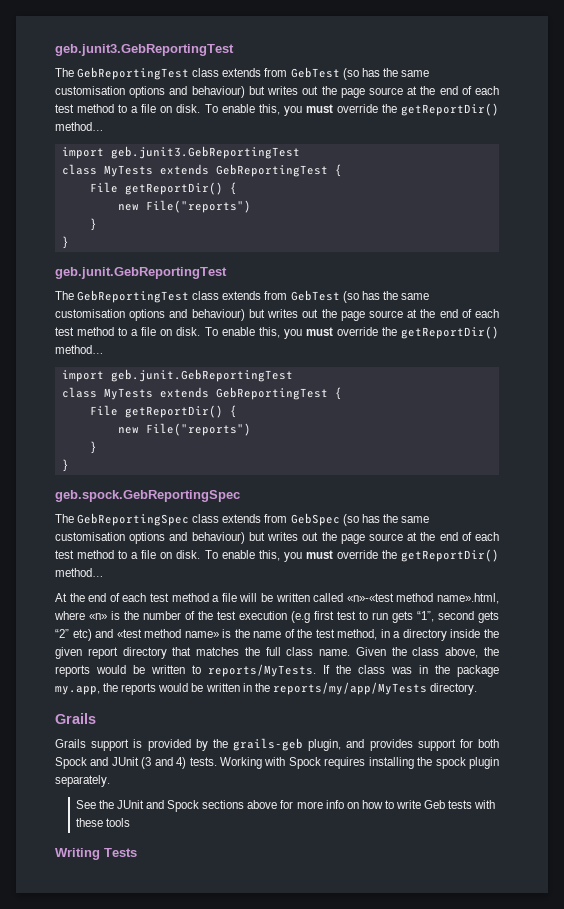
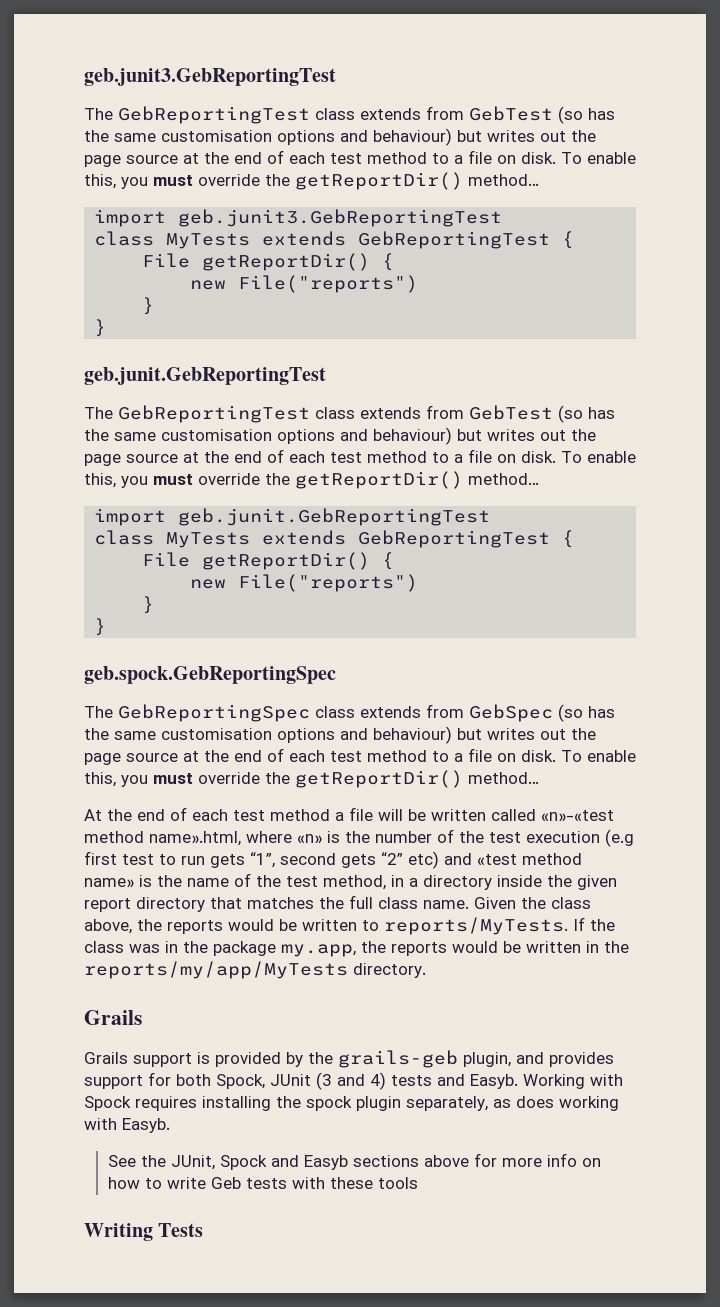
[55,757,109,769] Spock and -> [216,1074,265,1089] Spock,
[189,757,217,766] tests. -> [391,1074,518,1089] tests and Easyb.
[55,775,110,787] [75,800,200,812] separately. // See the JUnit and Spock -> [406,1096,619,1111] [84,1118,170,1133] [107,1155,348,1170] separately, as does working with Easyb. // See the JUnit, Spock and Easyb

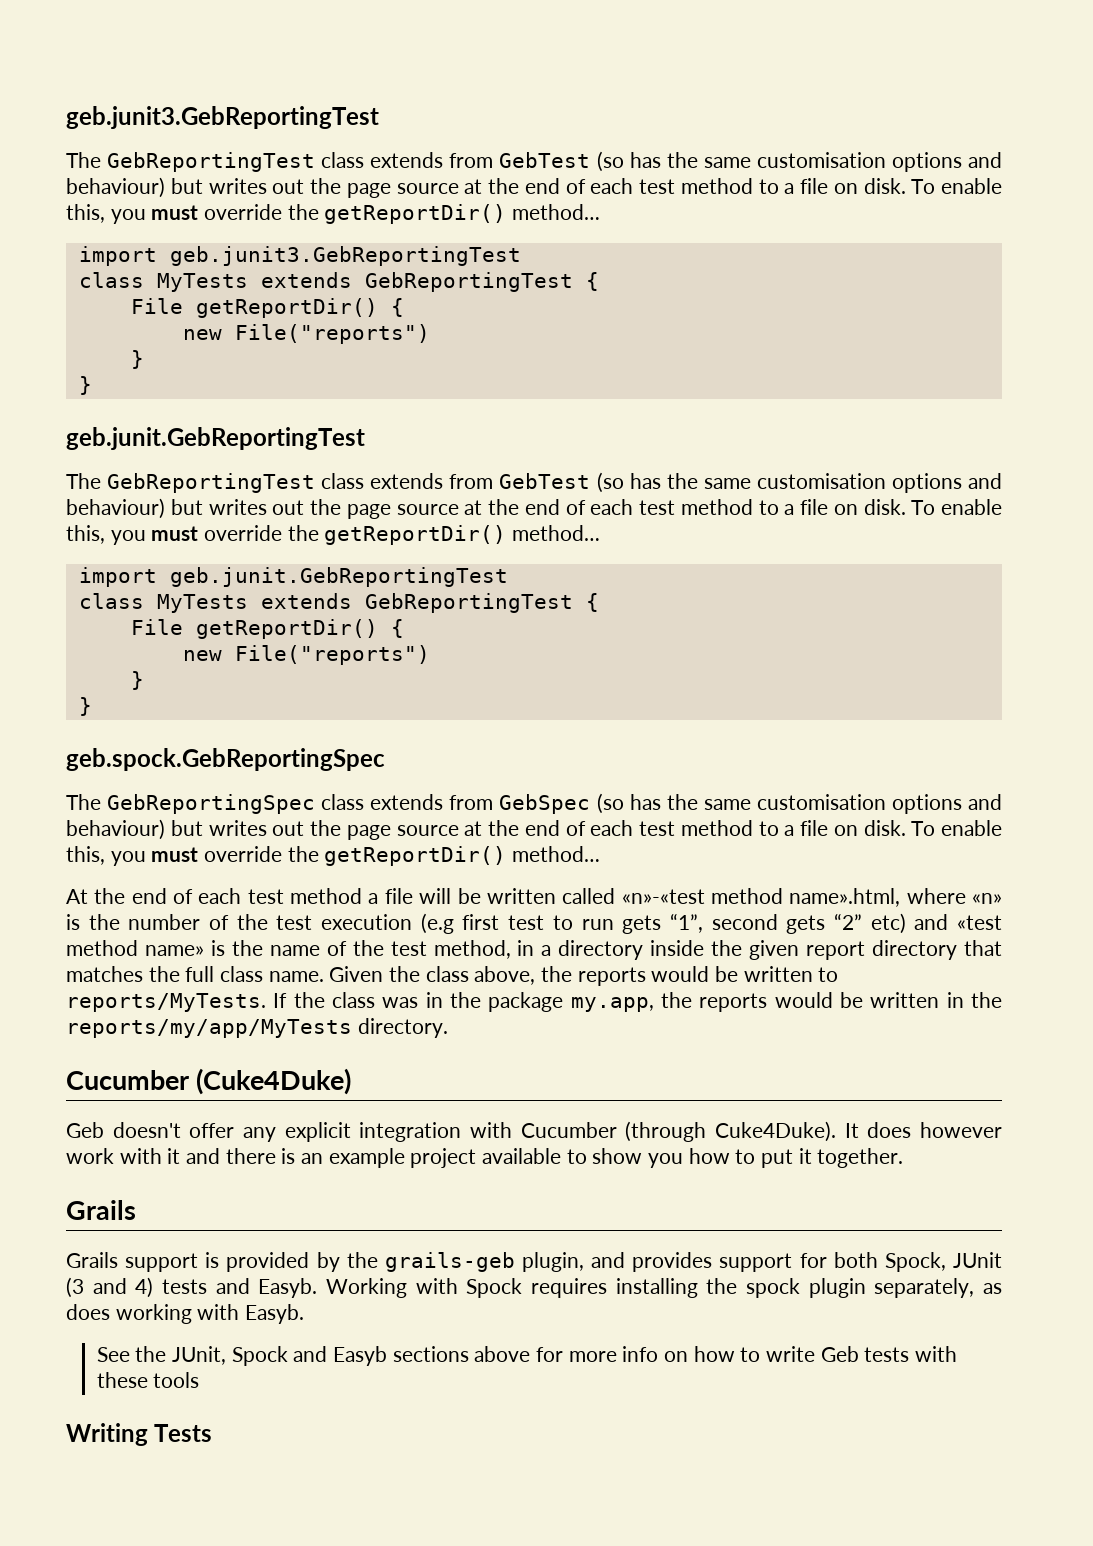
(426, 970) none -> [66,1068,352,1095] [66,1121,1002,1142] [66,1148,904,1168] // Cucumber (Cuke4Duke) // Geb doesn't offer any explicit integration with Cucumber (through Cuke4Duke). It does however work with it and there is an example project available to show you how to put it together.

